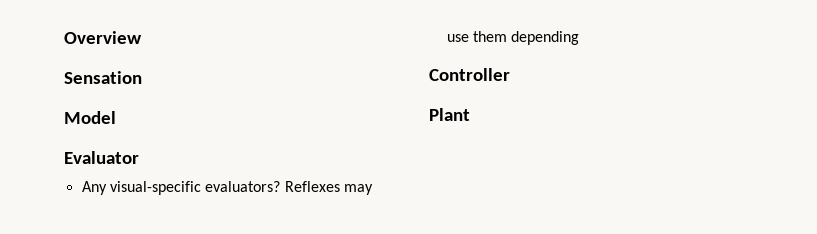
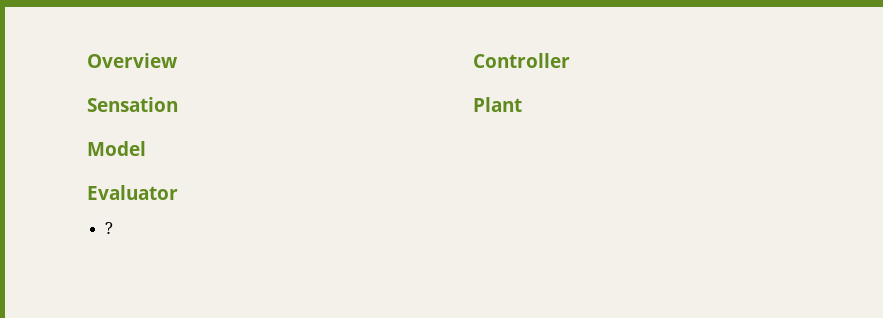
[81,181,373,195] [446,31,580,45] Any visual-specific evaluators? Reflexes may use them depending -> [105,222,114,234] ?

